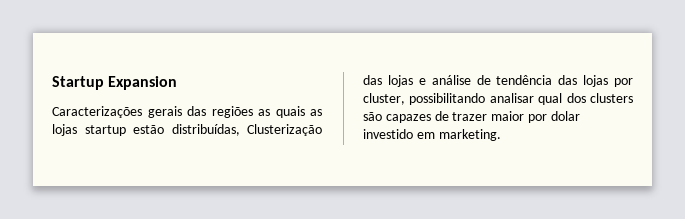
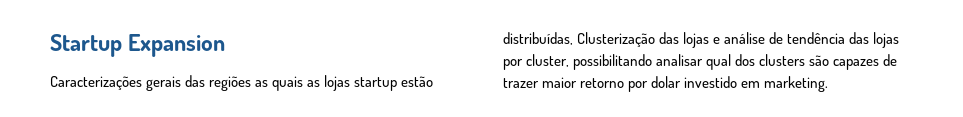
(525, 116) none -> [580,78,625,88] retorno

